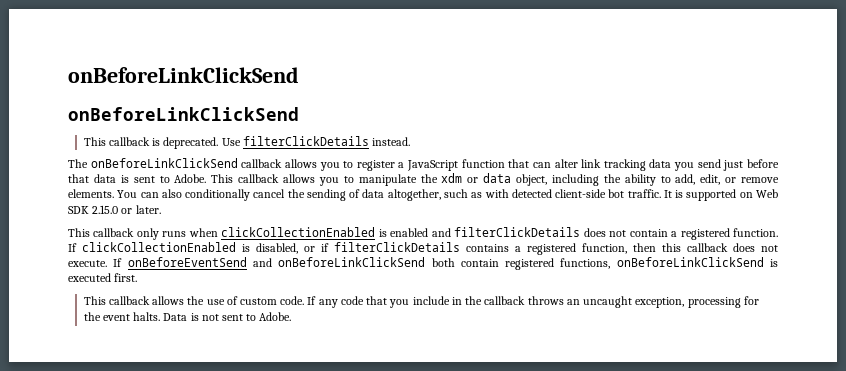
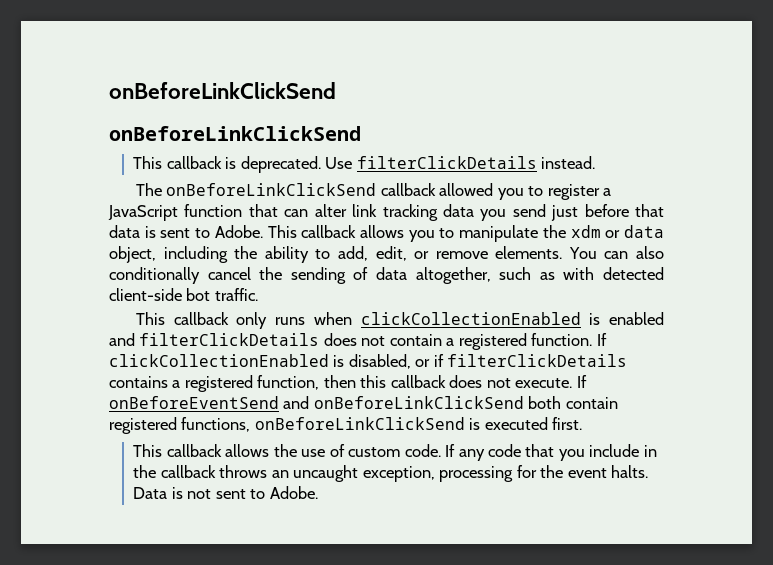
[284,159,317,168] allows -> [439,183,494,196] allowed
[663,189,778,201] [68,205,161,214] It is supported on Web SDK 2.15.0 or later. -> (258, 294) none

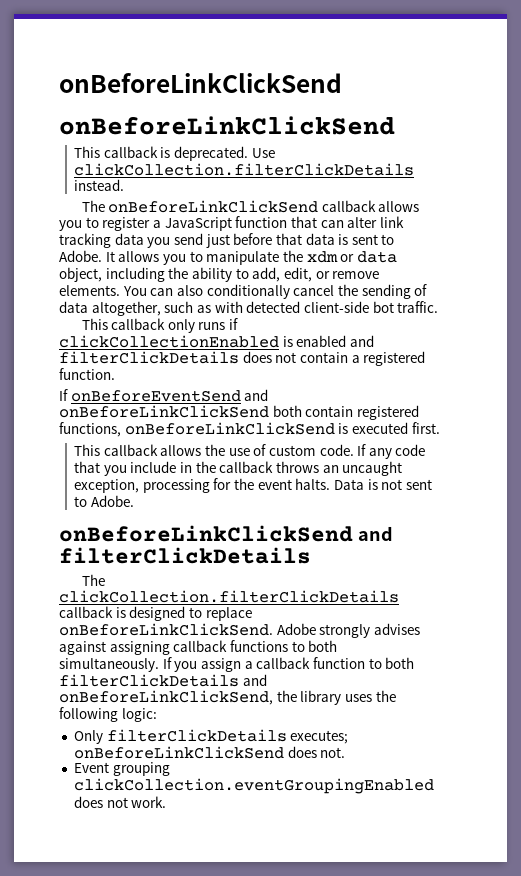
[356,156,537,169] filterClickDetails -> [73,163,414,176] clickCollection.filterClickDetails
[439,183,494,196] allowed -> [378,201,420,212] allows
[267,225,357,238] This callback -> [105,251,115,262] It
[313,312,352,325] when -> [229,318,239,330] if
[596,333,607,346] [109,354,628,369] [109,375,573,392] If clickCollectionEnabled is disabled, or if filterClickDetails contains a registered function, then this callback does not execute. -> (115, 374) //
(318, 492) none -> [59,525,393,542] [59,547,311,564] [81,574,105,586] [59,590,399,603] [59,606,252,621] [59,623,420,638] [59,640,338,655] [59,657,415,672] [59,674,267,687] [59,690,396,705] [59,707,157,722] [73,729,349,744] [73,746,346,759] [73,762,170,776] [73,778,434,794] [73,796,167,808] // onBeforeLinkClickSend and filterClickDetails // The clickCollection.filterClickDetails callback is designed to replace onBeforeLinkClickSend. Adobe strongly advises against assigning callback functions to both simultaneously. If you assign a callback function to both filterClickDetails and onBeforeLinkClickSend, the library uses the following logic: // Only filterClickDetails executes; onBeforeLinkClickSend does not. // Event grouping clickCollection.eventGroupingEnabled does not work.

